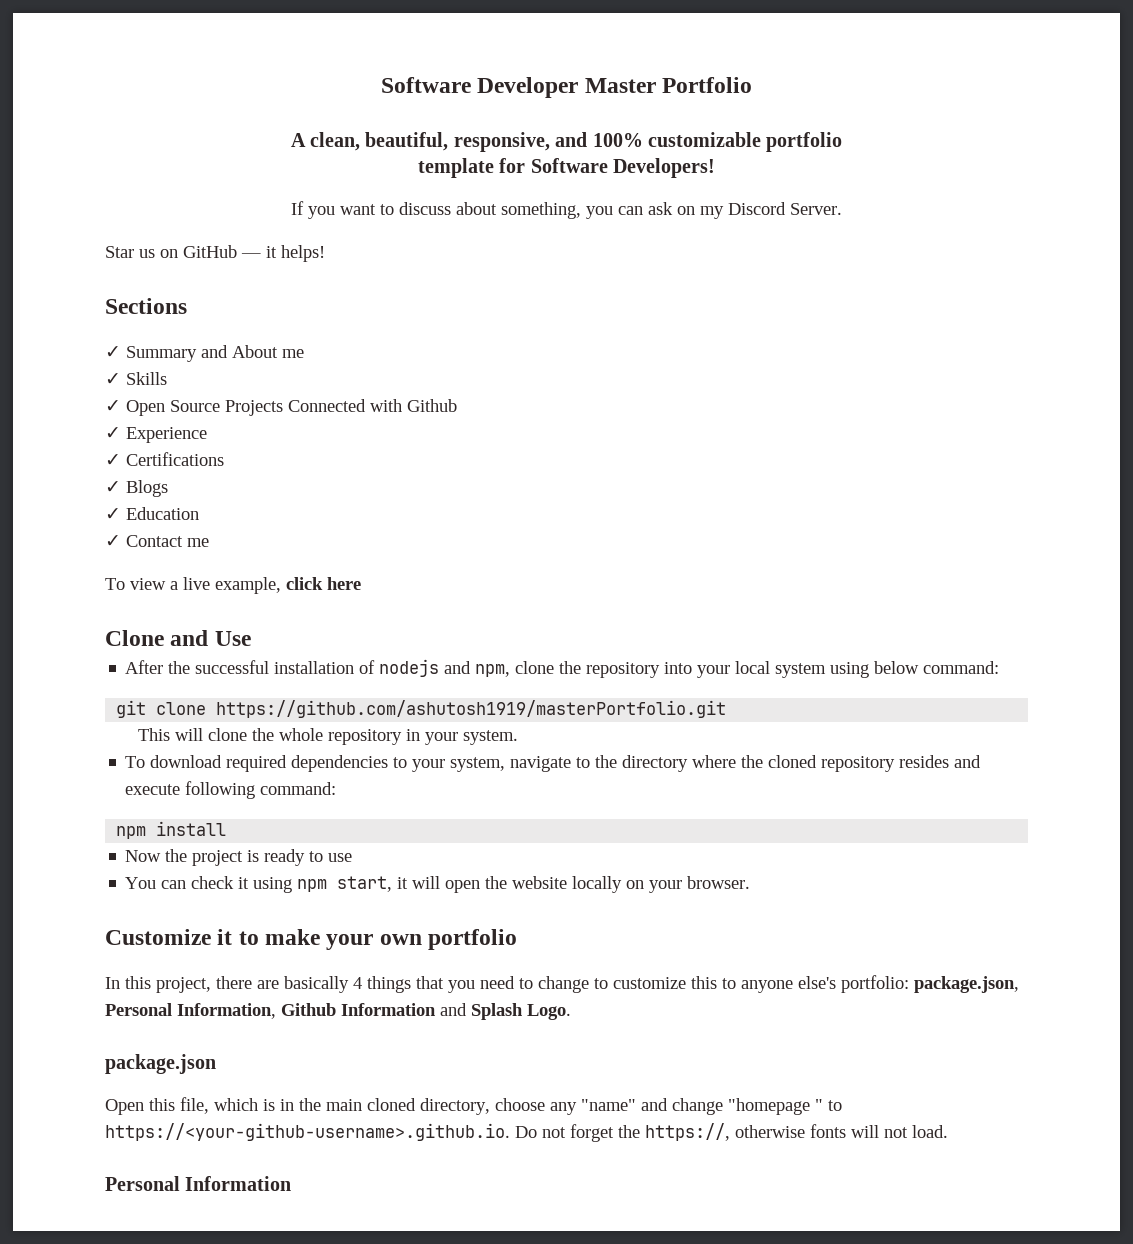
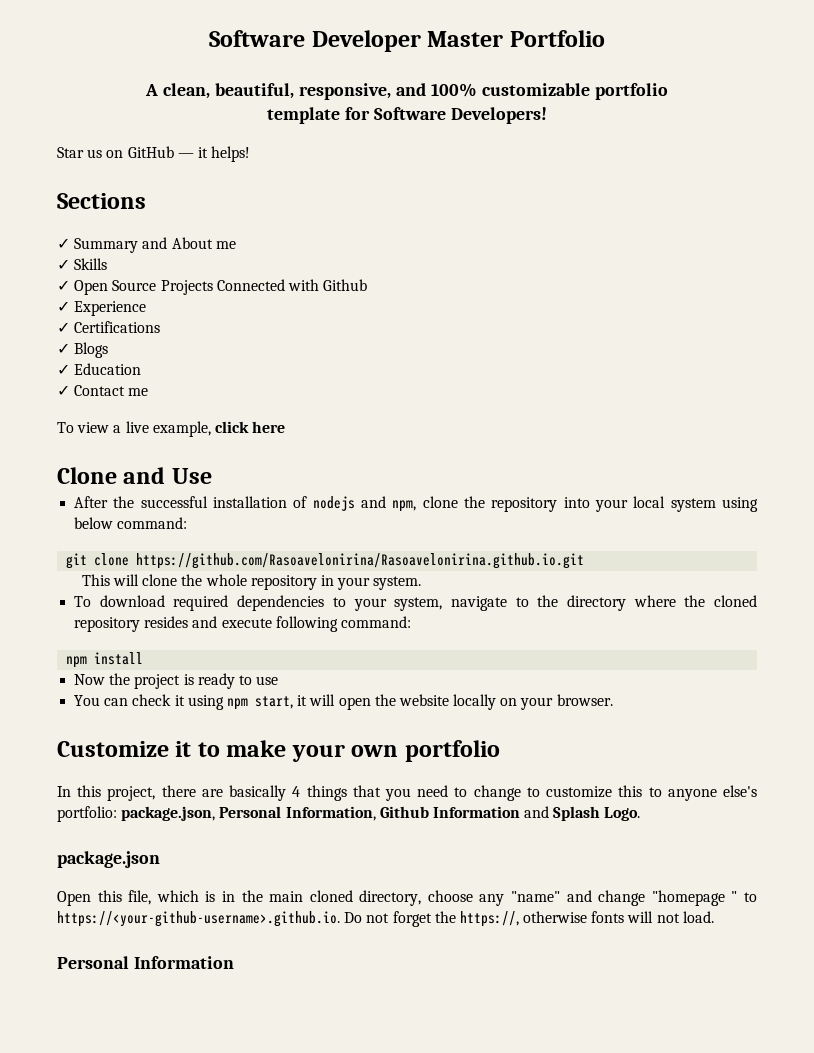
[291,201,842,219] // If you want to discuss about something, you can ask on my Discord Server. -> (547, 115) none
[216,700,727,718] https://github.com/ashutosh1919/masterPortfolio.git -> [136,553,585,569] https://github.com/Rasoavelonirina/Rasoavelonirina.github.io.git

